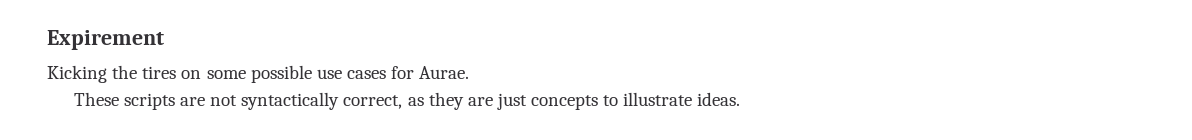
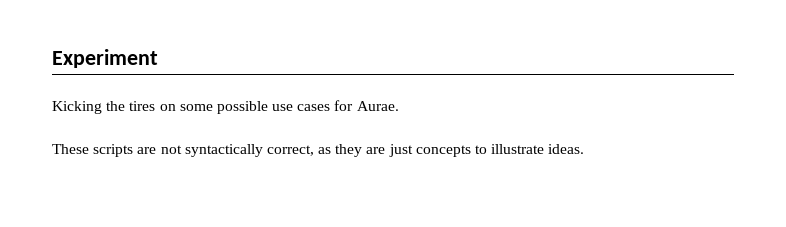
[47,30,164,50] Expirement -> [52,49,158,68] Experiment

